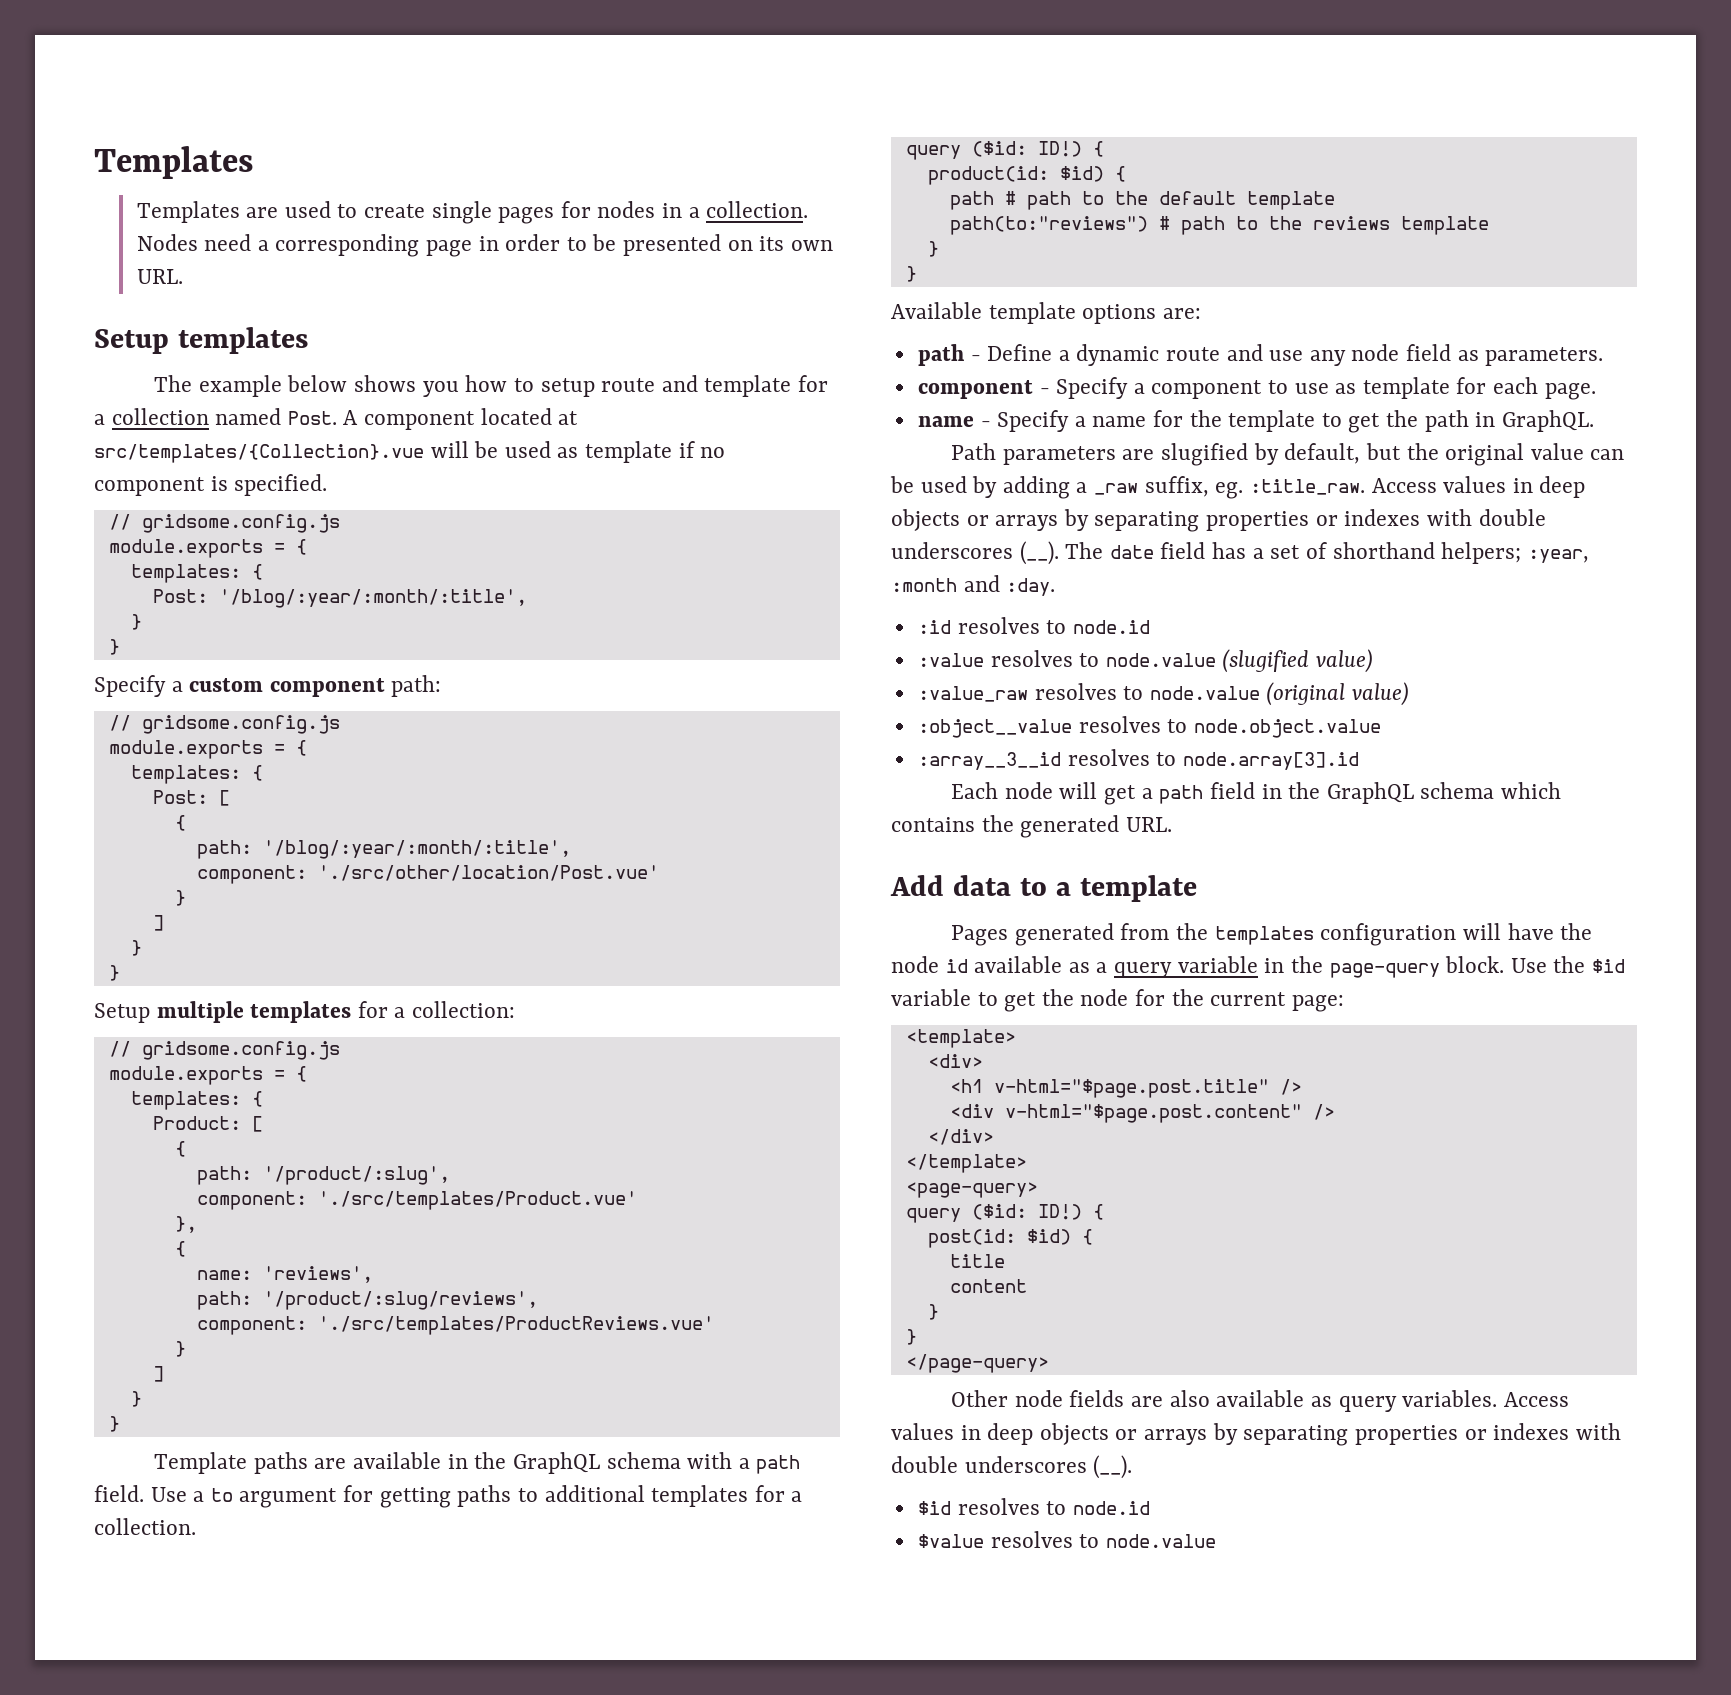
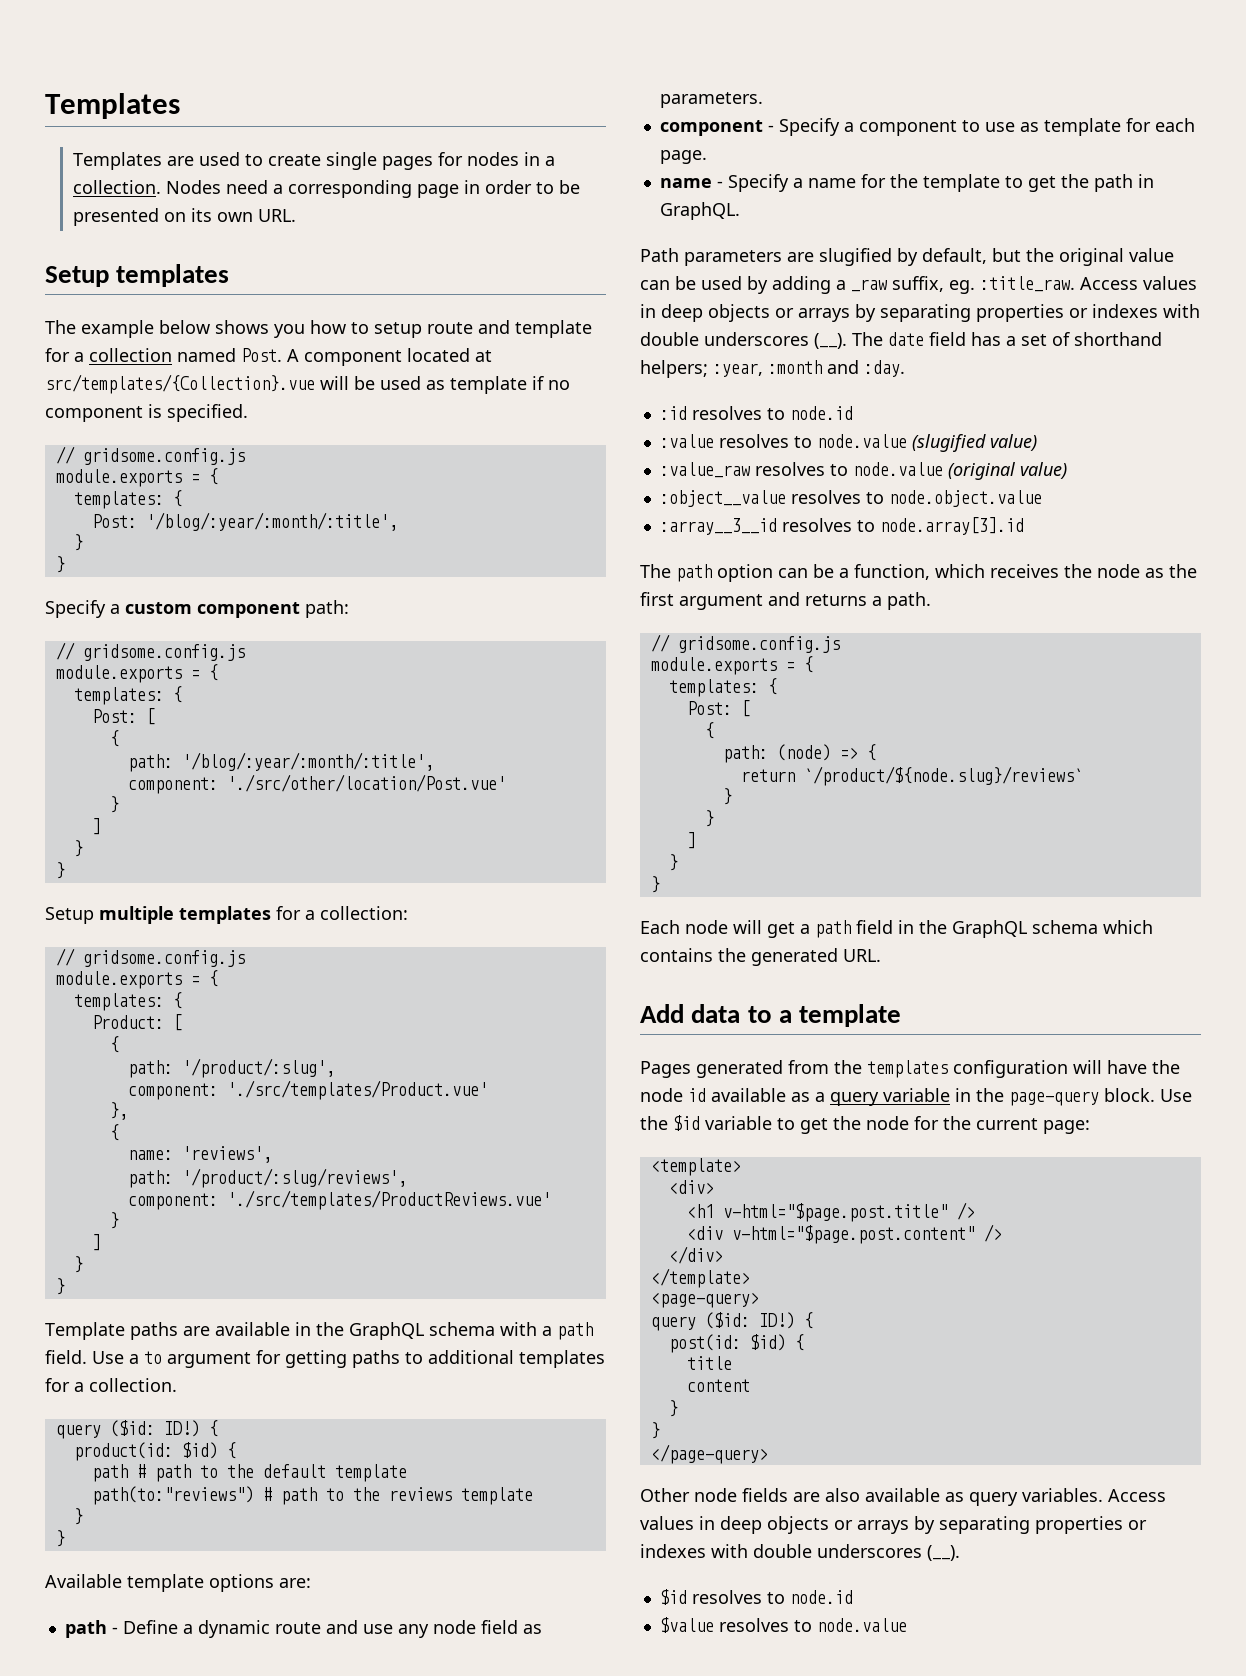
(1359, 761) none -> [640,564,1197,582] [640,592,931,610] [650,634,840,653] [650,656,813,675] [668,678,777,697] [686,700,750,717] [704,722,714,739] [722,744,876,763] [740,766,1083,786] [722,788,732,805] [704,810,714,827] [686,832,696,849] [668,854,678,871] [650,876,660,893] // The path option can be a function, which receives the node as the first argument and returns a path. // // gridsome.config.js // module.exports = { // templates: { // Post: [ // { // path: (node) => { // return `/product/${node.slug}/reviews` // } // } // ] // } // }

